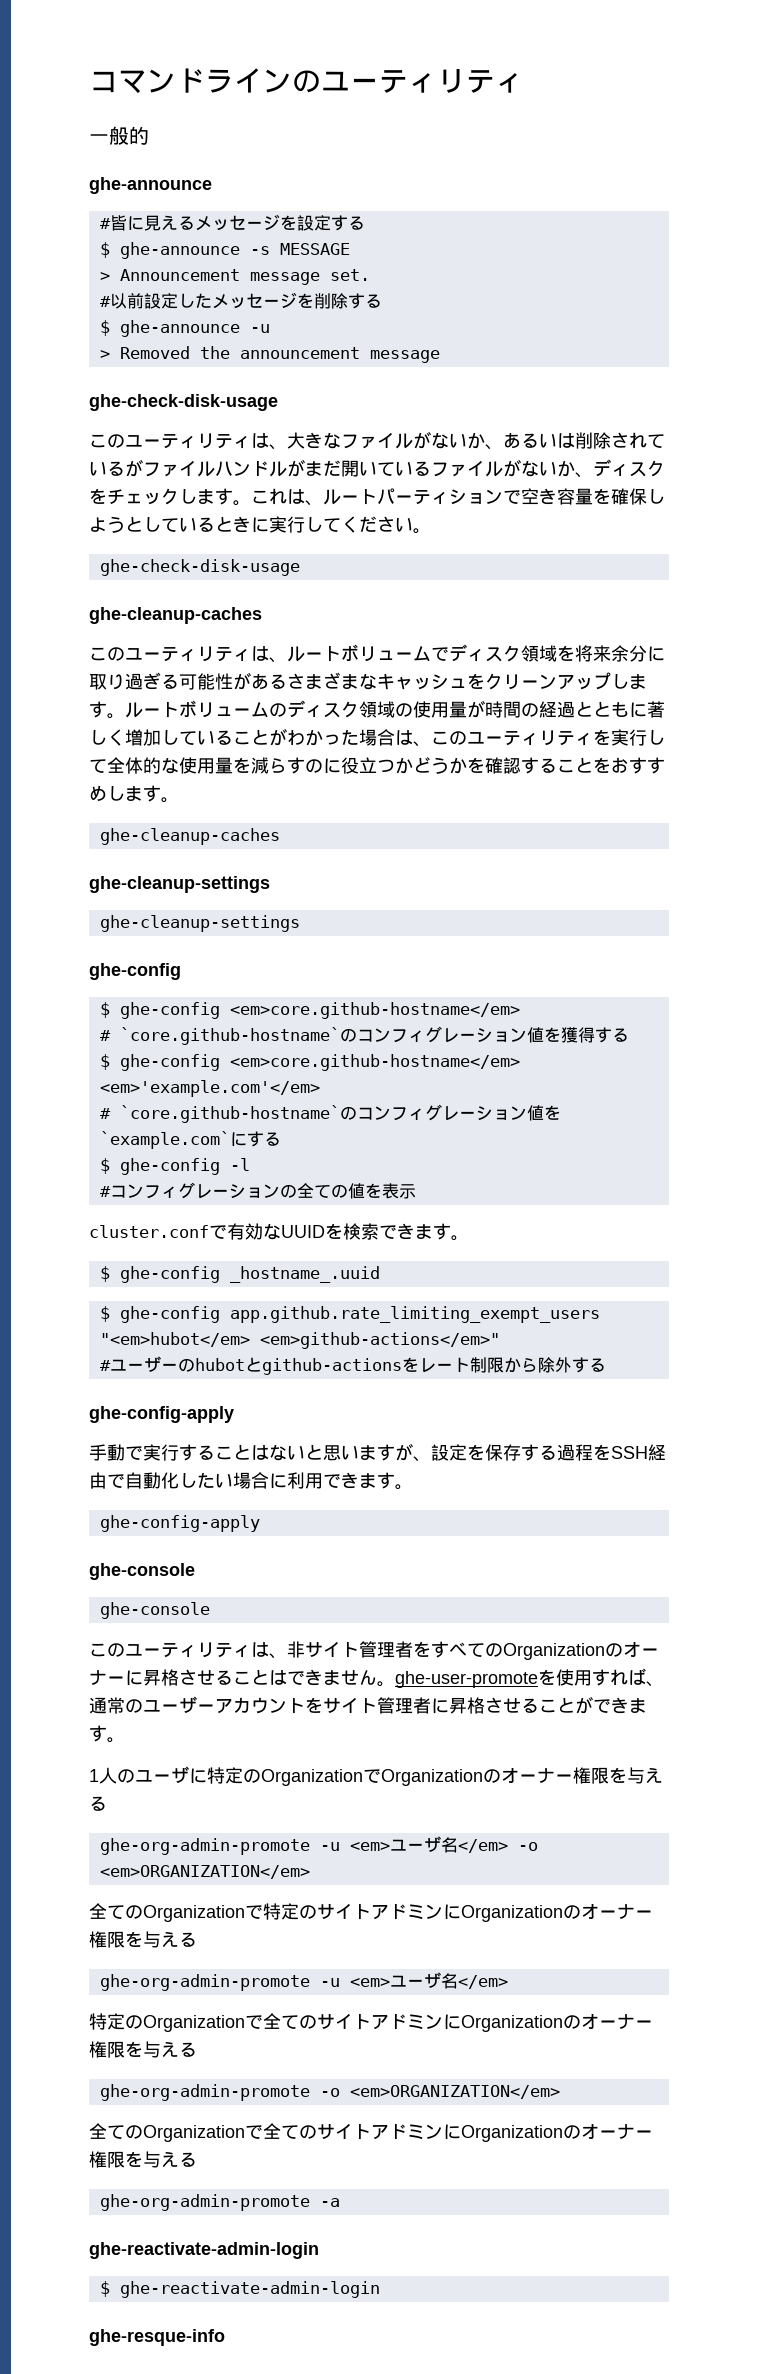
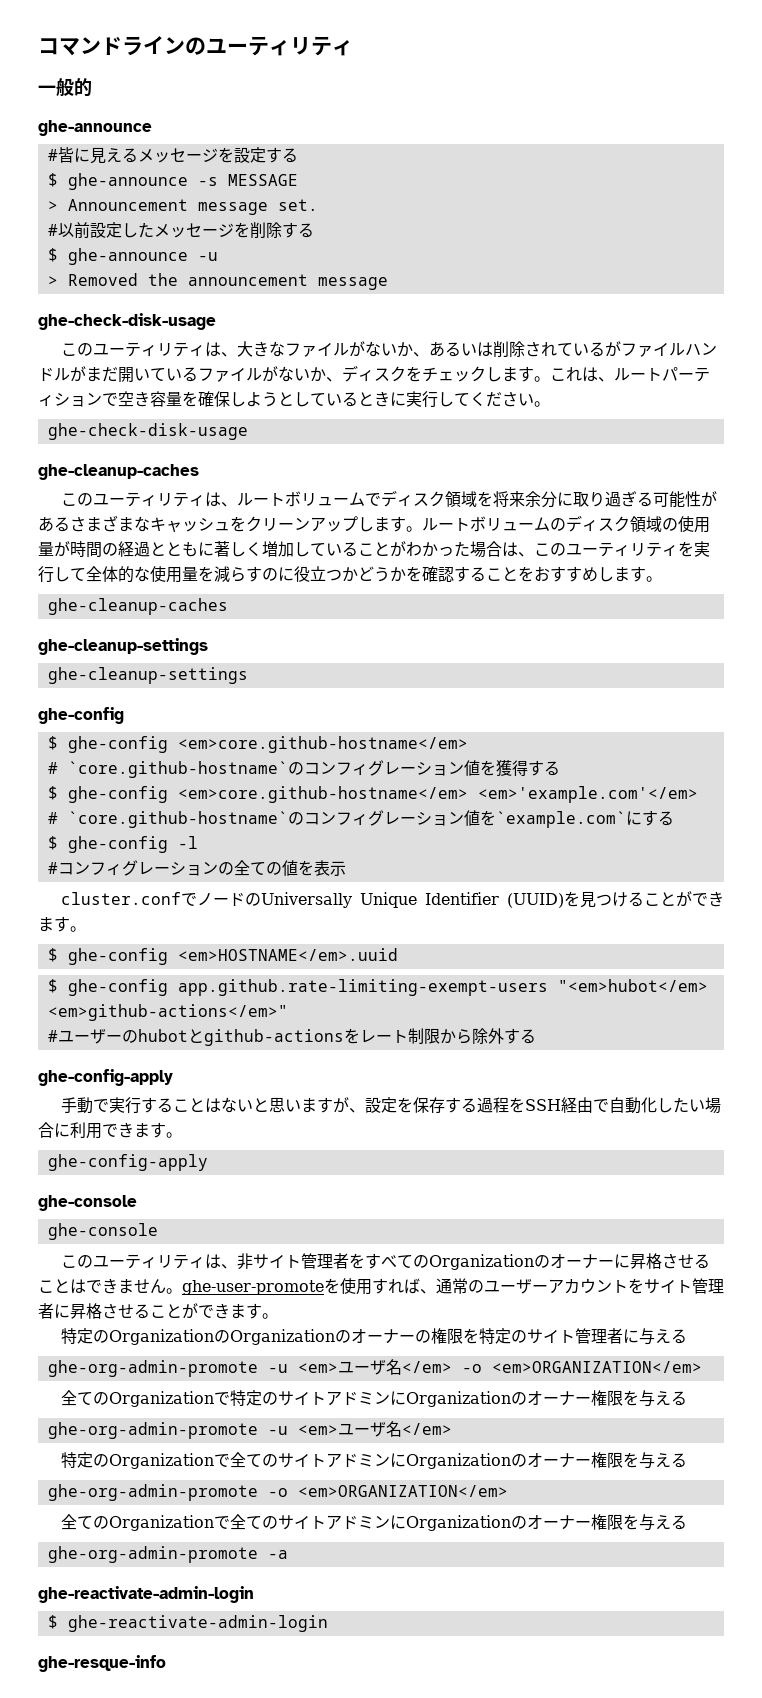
[227,1223,379,1240] 有効なUUIDを検索 -> [196,891,692,908] ノードのUniversally Unique Identifier (UUID)を見つけることが
[229,1266,380,1283] [99,1306,600,1323] _hostname_.uuid // $ ghe-config app.github.rate_limiting_exempt_users -> [177,948,398,961] [47,979,548,996] <em>HOSTNAME</em>.uuid // $ ghe-config app.github.rate-limiting-exempt-users
[89,1766,627,1786] 1人のユーザに特定のOrganizationでOrganizationのオーナー権限を -> [60,1328,639,1345] 特定のOrganizationのOrganizationのオーナーの権限を特定のサイト管理者に

